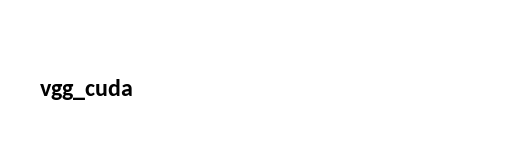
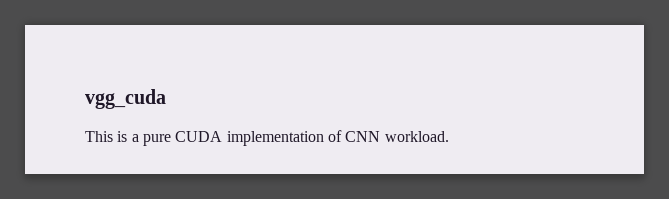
(133, 89) none -> [85,130,449,146] // This is a pure CUDA implementation of CNN workload.

